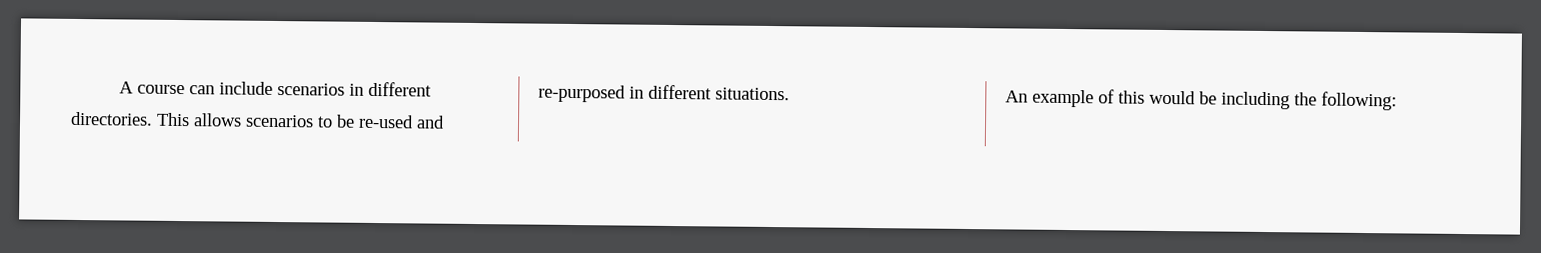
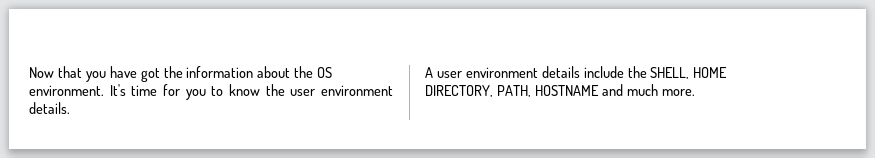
[118,81,432,97] [70,111,445,129] [538,84,790,103] [1005,89,1397,111] A course can include scenarios in different directories. This allows scenarios to be re-used and re-purposed in different situations. // An example of this would be including the following: -> [29,66,333,82] [29,84,393,100] [29,102,70,114] [425,66,728,79] [425,84,695,97] Now that you have got the information about the OS environment. It's time for you to know the user environment details. // A user environment details include the SHELL, HOME DIRECTORY, PATH, HOSTNAME and much more.

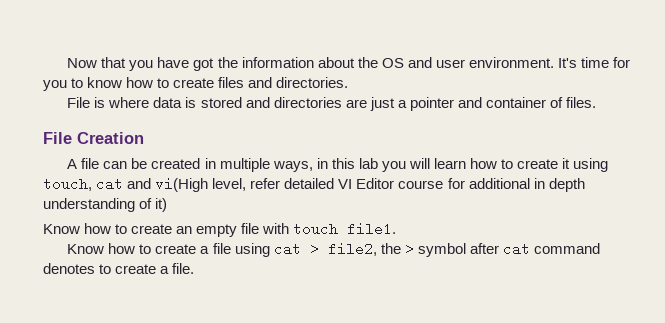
(333, 72) none -> [407,57,465,68] and user
[265,84,393,96] [29,102,70,114] [425,66,728,79] [425,84,695,97] the user environment details. // A user environment details include the SHELL, HOME DIRECTORY, PATH, HOSTNAME and much more. -> [126,77,349,88] [67,97,596,111] [43,132,144,144] [67,158,609,172] [43,177,585,192] [43,198,168,212] [43,222,397,237] [67,242,600,257] [43,263,195,274] how to create files and directories. // File is where data is stored and directories are just a pointer and container of files. // File Creation // A file can be created in multiple ways, in this lab you will learn how to create it using touch, cat and vi(High level, refer detailed VI Editor course for additional in depth understanding of it) // Know how to create an empty file with touch file1. // Know how to create a file using cat > file2, the > symbol after cat command denotes to create a file.

